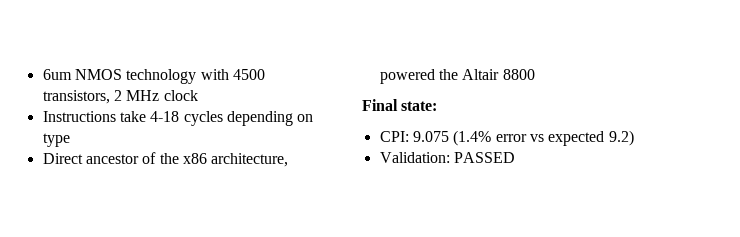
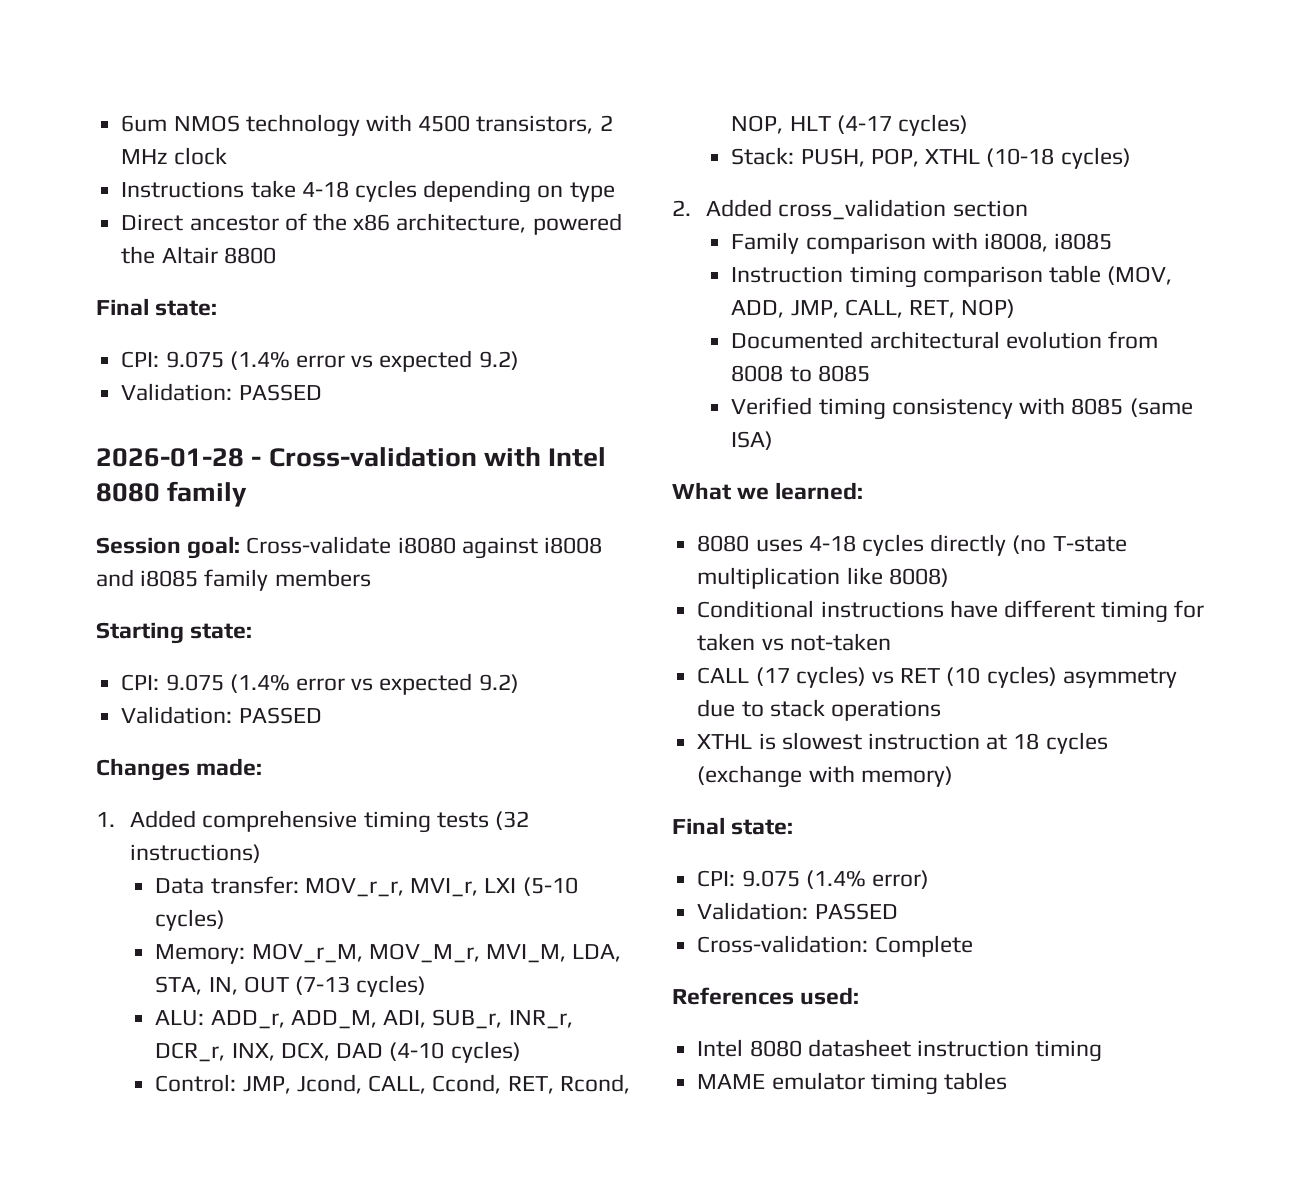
(515, 157) none -> [96,447,607,467] [96,481,248,507] [96,536,603,559] [96,569,371,591] [96,622,253,644] [121,673,519,695] [121,706,322,724] [96,758,263,781] [96,810,530,833] [130,844,262,863] [155,876,578,897] [155,909,226,931] [155,943,622,964] [155,975,427,997] [155,1009,573,1029] [155,1041,521,1063] [155,1074,630,1094] [731,114,969,136] [731,147,1131,169] [672,199,1028,220] [731,232,1113,254] [731,265,1173,288] [731,299,1016,318] [731,331,1159,349] [731,365,870,382] [731,397,1193,420] [731,431,774,450] [672,482,864,500] [697,534,1127,556] [697,567,949,589] [697,600,1205,623] [697,633,891,651] [697,666,1177,688] [697,699,941,721] [697,732,1108,754] [697,765,953,788] [672,817,794,835] [697,870,929,889] [697,902,898,920] [697,935,973,957] [672,987,860,1005] [697,1039,1103,1062] [697,1072,1007,1095] // 2026-01-28 - Cross-validation with Intel 8080 family // Session goal: Cross-validate i8080 against i8008 and i8085 family members // Starting state: // CPI: 9.075 (1.4% error vs expected 9.2) // Validation: PASSED // Changes made: // 1. Added comprehensive timing tests (32 instructions) // Data transfer: MOV_r_r, MVI_r, LXI (5-10 cycles) // Memory: MOV_r_M, MOV_M_r, MVI_M, LDA, STA, IN, OUT (7-13 cycles) // ALU: ADD_r, ADD_M, ADI, SUB_r, INR_r, DCR_r, INX, DCX, DAD (4-10 cycles) // Control: JMP, Jcond, CALL, Ccond, RET, Rcond, NOP, HLT (4-17 cycles) // Stack: PUSH, POP, XTHL (10-18 cycles) // 2. Added cross_validation section // Family comparison with i8008, i8085 // Instruction timing comparison table (MOV, ADD, JMP, CALL, RET, NOP) // Documented architectural evolution from 8008 to 8085 // Verified timing consistency with 8085 (same ISA) // What we learned: // 8080 uses 4-18 cycles directly (no T-state multiplication like 8008) // Conditional instructions have different timing for taken vs not-taken // CALL (17 cycles) vs RET (10 cycles) asymmetry due to stack operations // XTHL is slowest instruction at 18 cycles (exchange with memory) // Final state: // CPI: 9.075 (1.4% error) // Validation: PASSED // Cross-validation: Complete // References used: // Intel 8080 datasheet instruction timing // MAME emulator timing tables

